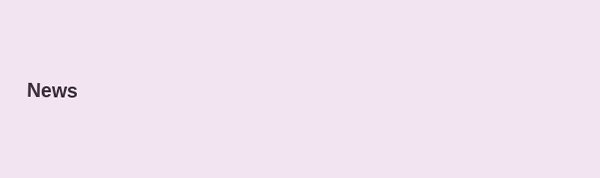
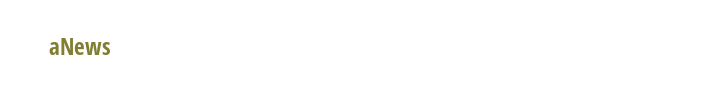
[26,82,79,98] News -> [49,38,111,55] aNews

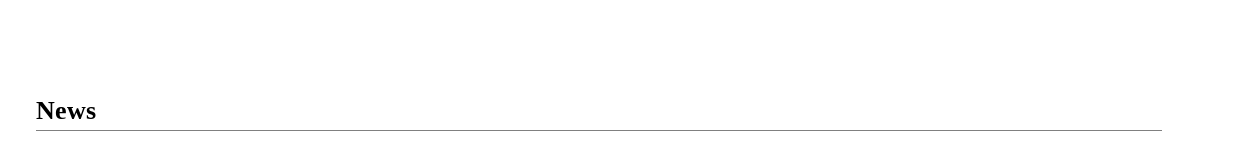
[49,38,111,55] aNews -> [36,102,96,119] News

